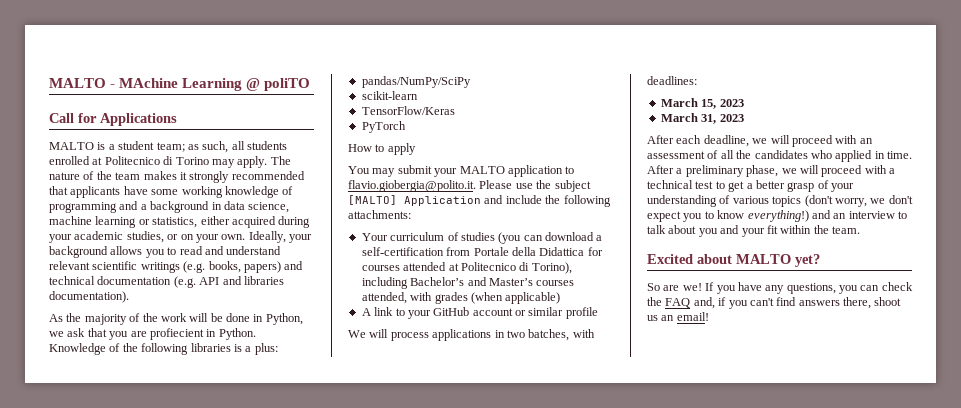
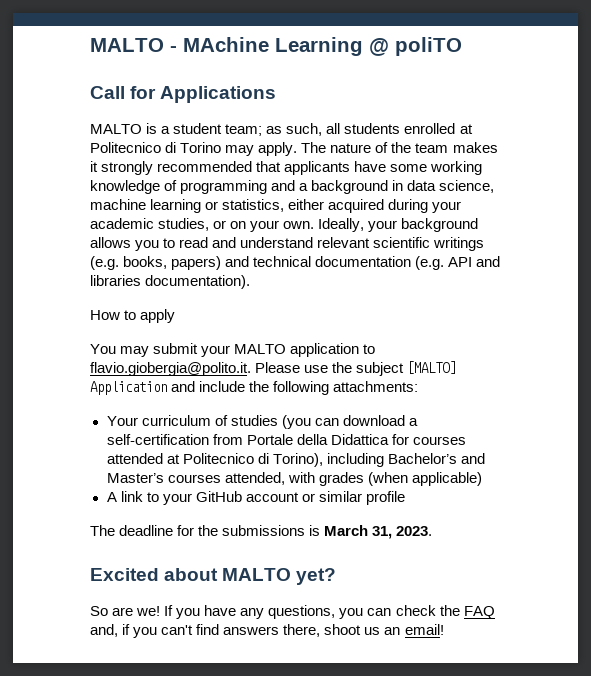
[49,313,303,325] [49,328,256,340] [49,343,278,355] [361,76,471,88] [361,91,418,100] [361,106,455,115] [361,121,406,133] // As the majority of the work will be done in Python, we ask that you are profiecient in Python. Knowledge of the following libraries is a plus: // pandas/NumPy/SciPy // scikit-learn // TensorFlow/Keras // PyTorch -> (251, 282) none
[348,329,595,341] [647,76,697,85] [660,98,744,109] [660,113,744,124] [647,135,873,147] [647,150,912,162] [647,165,895,177] [647,180,854,192] [647,195,913,207] [647,210,907,222] [647,225,860,237] We will process applications in two batches, with deadlines: // March 15, 2023 // March 31, 2023 // After each deadline, we will proceed with an assessment of all the candidates who applied in time. After a preliminary phase, we will proceed with a technical test to get a better grasp of your understanding of various topics (don't worry, we don't expect you to know everything!) and an interview to talk about you and your fit within the team. -> [90,525,433,539] The deadline for the submissions is March 31, 2023.

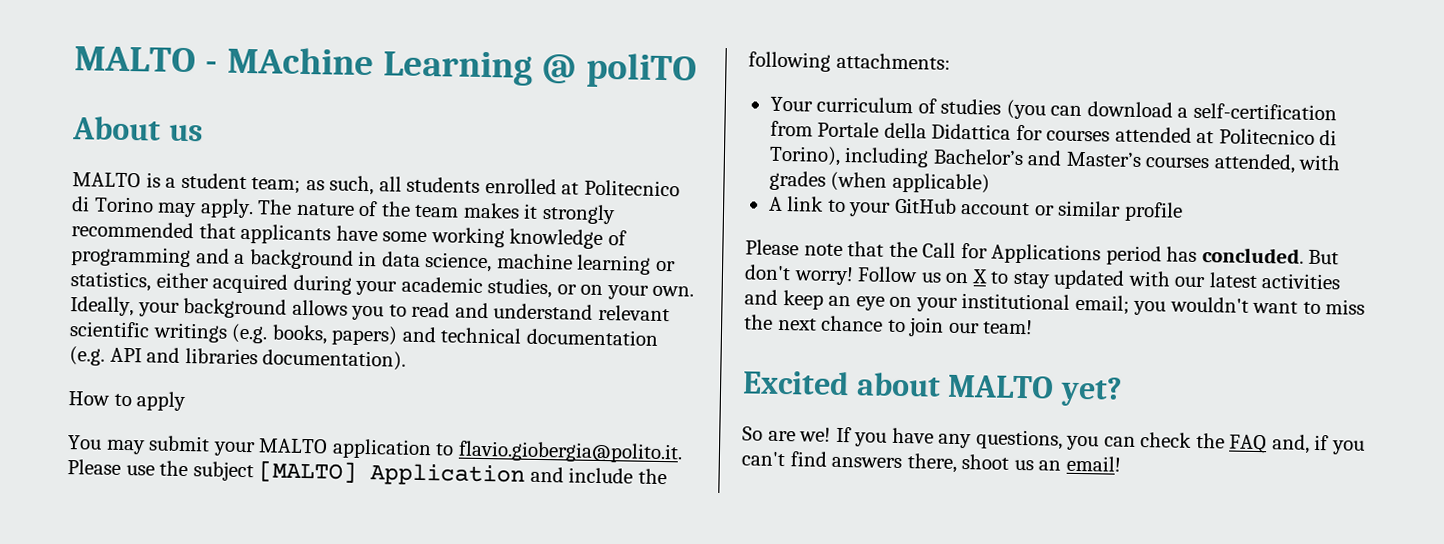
[90,86,277,103] Call for Applications -> [72,116,203,142] About us
[90,525,433,539] The deadline for the submissions is March 31, 2023. -> [745,239,1340,266] [744,264,1342,290] [744,289,1366,316] [744,314,1034,337] Please note that the Call for Applications period has concluded. But don't worry! Follow us on X to stay updated with our latest activities and keep an eye on your institutional email; you wouldn't want to miss the next chance to join our team!

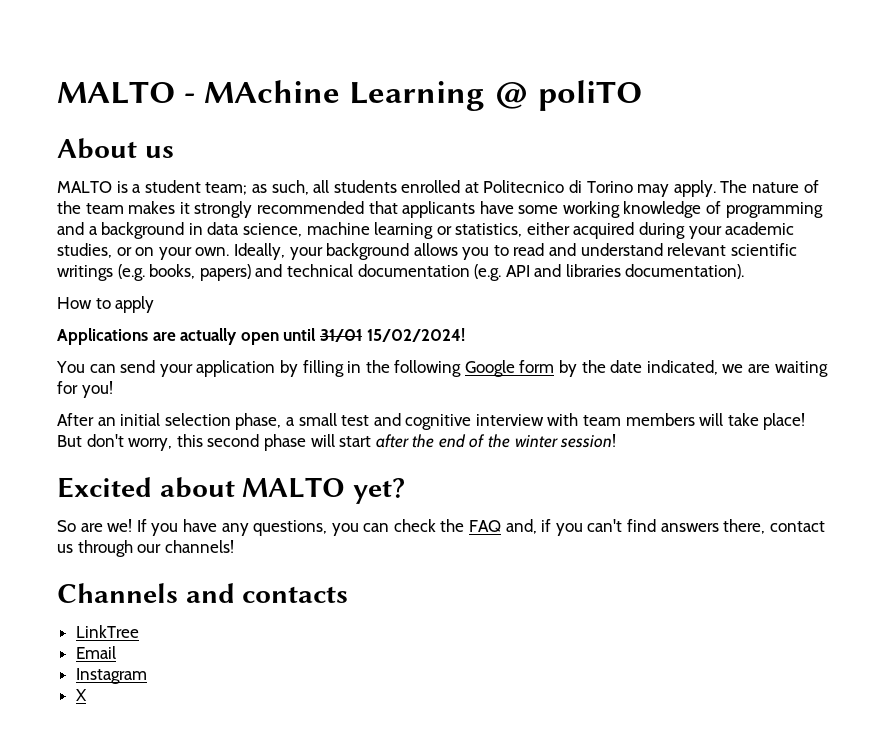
[67,435,683,464] [67,459,667,487] [748,51,951,72] [769,96,1337,121] [769,120,1338,146] [768,145,1342,174] [768,170,990,194] [768,196,1183,222] [745,239,1340,266] [744,264,1342,290] [744,289,1366,316] [744,314,1034,337] You may submit your MALTO application to flavio.giobergia@polito.it. Please use the subject [MALTO] Application and include the following attachments: // Your curriculum of studies (you can download a self-certification from Portale della Didattica for courses attended at Politecnico di Torino), including Bachelor’s and Master’s courses attended, with grades (when applicable) // A link to your GitHub account or similar profile // Please note that the Call for Applications period has concluded. But don't worry! Follow us on X to stay updated with our latest activities and keep an eye on your institutional email; you wouldn't want to miss the next chance to join our team! -> [57,328,465,345] [56,360,828,377] [57,381,113,398] [57,413,806,430] [57,434,617,451] Applications are actually open until 31/01 15/02/2024! // You can send your application by filling in the following Google form by the date indicated, we are waiting for you! // After an initial selection phase, a small test and cognitive interview with team members will take place! But don't worry, this second phase will start after the end of the winter session!
[961,454,1121,472] shoot us an email! -> [769,521,825,532] [57,540,234,557] [57,583,349,603] [75,625,139,638] [75,646,116,659] [75,668,147,684] [75,689,87,701] contact us through our channels! // Channels and contacts // LinkTree // Email // Instagram // X

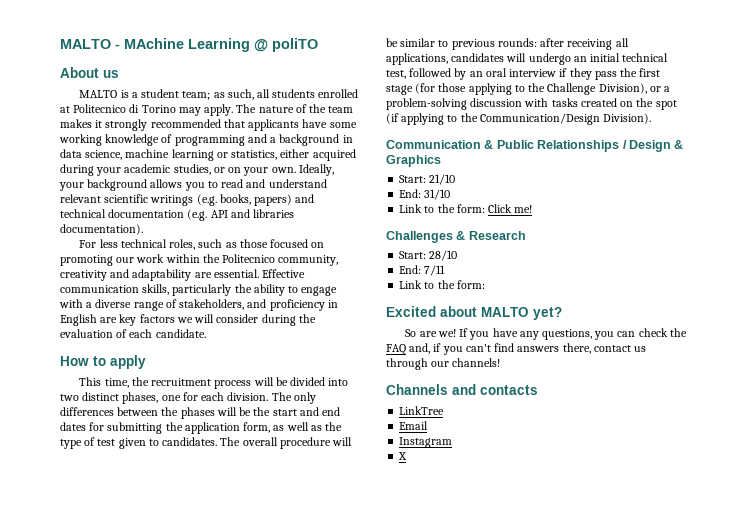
[57,296,155,313] [57,328,465,345] [56,360,828,377] [57,381,113,398] [57,413,806,430] [57,434,617,451] How to apply // Applications are actually open until 31/01 15/02/2024! // You can send your application by filling in the following Google form by the date indicated, we are waiting for you! // After an initial selection phase, a small test and cognitive interview with team members will take place! But don't worry, this second phase will start after the end of the winter session! -> [79,239,325,250] [60,254,339,266] [60,269,306,281] [60,284,338,296] [59,299,338,311] [60,314,316,326] [60,329,206,338] [60,355,146,369] [79,377,349,389] [60,392,316,404] [60,407,341,419] [60,422,343,434] [60,437,353,449] [386,38,629,50] [386,53,669,65] [386,68,661,80] [386,83,671,95] [386,98,677,110] [386,113,652,125] [386,140,684,152] [386,155,441,167] [399,174,456,185] [399,189,451,200] [399,204,533,213] [386,231,526,243] [399,250,458,261] [399,265,446,276] [399,280,485,289] For less technical roles, such as those focused on promoting our work within the Politecnico community, creativity and adaptability are essential. Effective communication skills, particularly the ability to engage with a diverse range of stakeholders, and proficiency in English are key factors we will consider during the evaluation of each candidate. // How to apply // This time, the recruitment process will be divided into two distinct phases, one for each division. The only differences between the phases will be the start and end dates for submitting the application form, as well as the type of test given to candidates. The overall procedure will be similar to previous rounds: after receiving all applications, candidates will undergo an initial technical test, followed by an oral interview if they pass the first stage (for those applying to the Challenge Division), or a problem-solving discussion with tasks created on the spot (if applying to the Communication/Design Division). // Communication & Public Relationships / Design & Graphics // Start: 21/10 // End: 31/10 // Link to the form: Click me! // Challenges & Research // Start: 28/10 // End: 7/11 // Link to the form:

